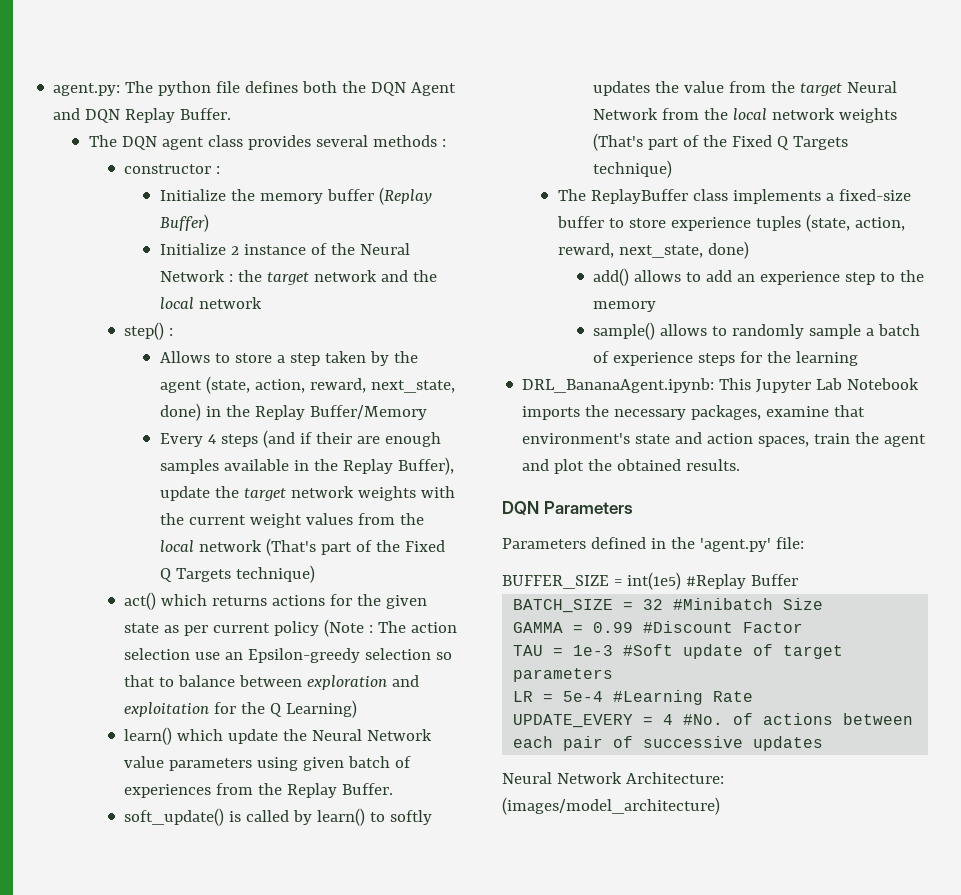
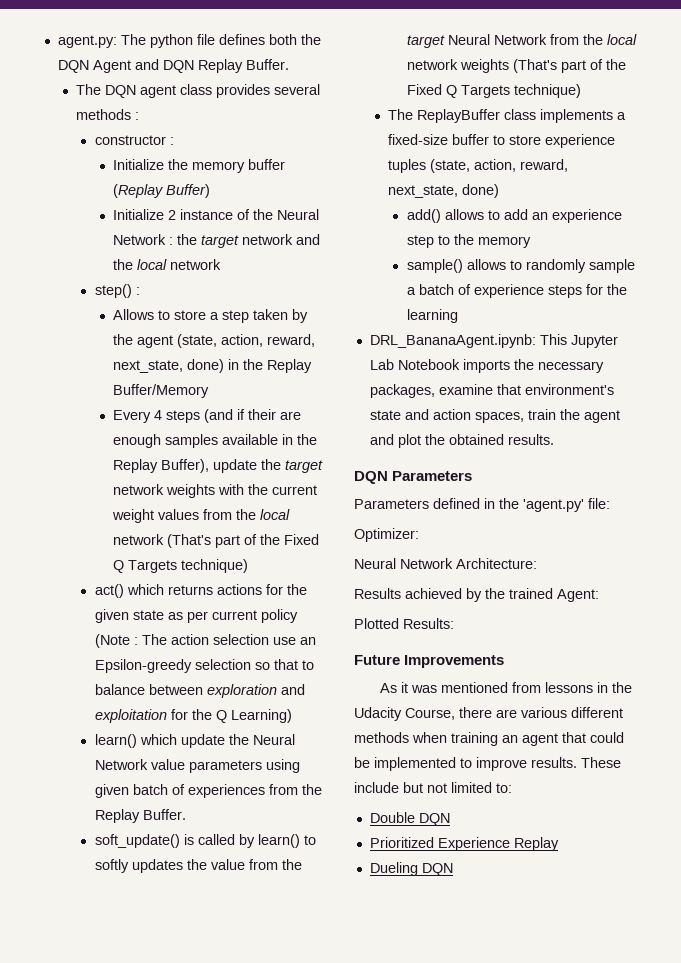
[502,572,798,590] [513,598,824,613] [513,621,804,633] [513,644,844,659] [513,668,614,682] [513,690,754,705] [513,713,914,728] [513,736,824,751] [502,772,724,784] [502,797,720,815] BUFFER_SIZE = int(1e5) #Replay Buffer // BATCH_SIZE = 32 #Minibatch Size // GAMMA = 0.99 #Discount Factor // TAU = 1e-3 #Soft update of target parameters // LR = 5e-4 #Learning Rate // UPDATE_EVERY = 4 #No. of actions between each pair of successive updates // Neural Network Architecture: (images/model_architecture) -> [354,528,419,542] [354,558,537,569] [354,588,599,602] [354,618,454,629] [354,655,505,668] [380,682,633,693] [354,707,623,721] [354,732,624,746] [354,757,621,771] [354,782,512,793] [369,812,450,826] [369,837,559,851] [369,862,453,876] Optimizer: // Neural Network Architecture: // Results achieved by the trained Agent: // Plotted Results: // Future Improvements // As it was mentioned from lessons in the Udacity Course, there are various different methods when training an agent that could be implemented to improve results. These include but not limited to: // Double DQN // Prioritized Experience Replay // Dueling DQN

